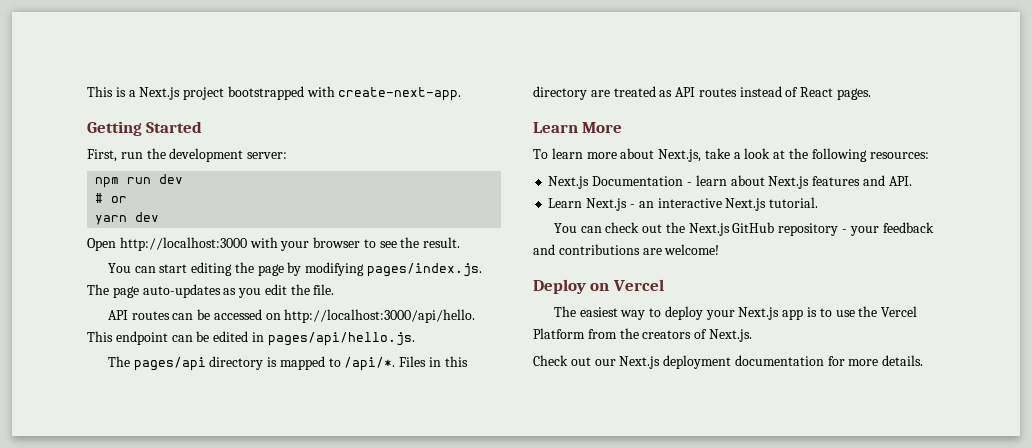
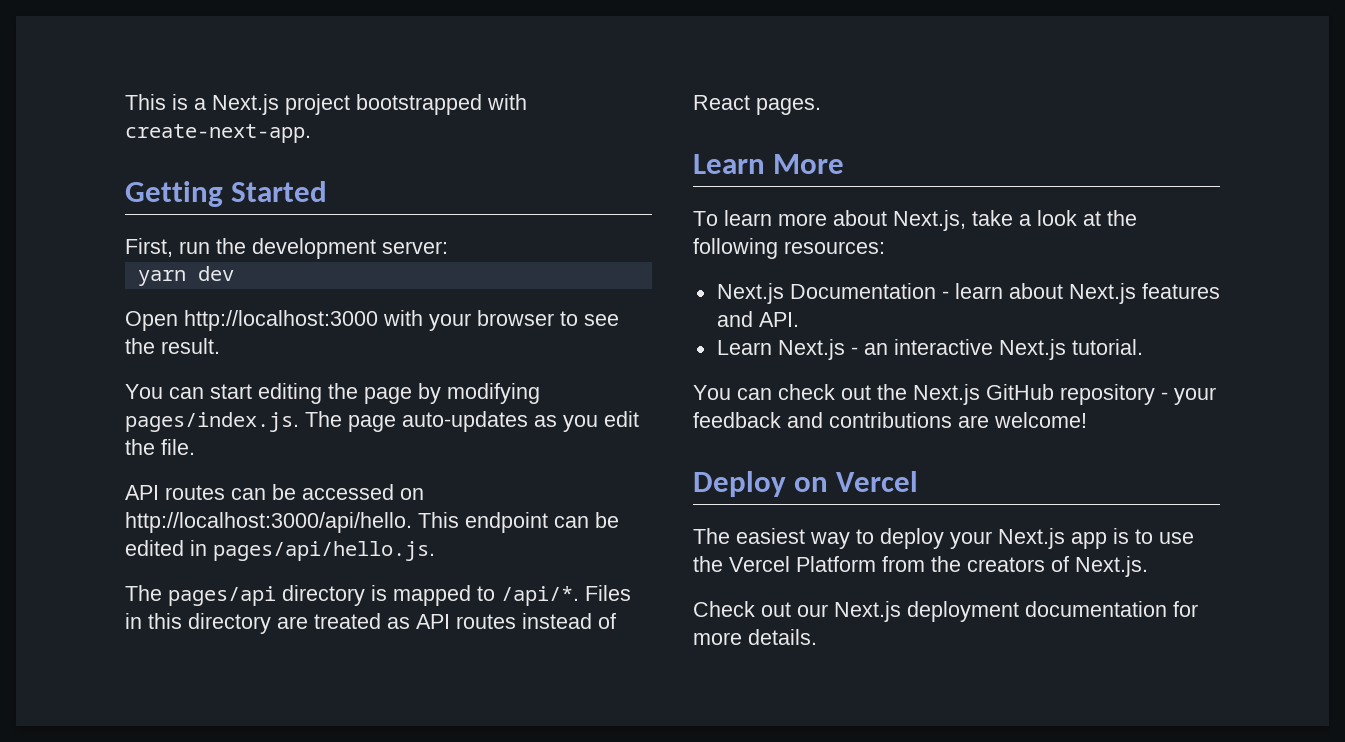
[95,174,184,188] [95,193,128,203] // npm run dev // # or -> (448, 247) none

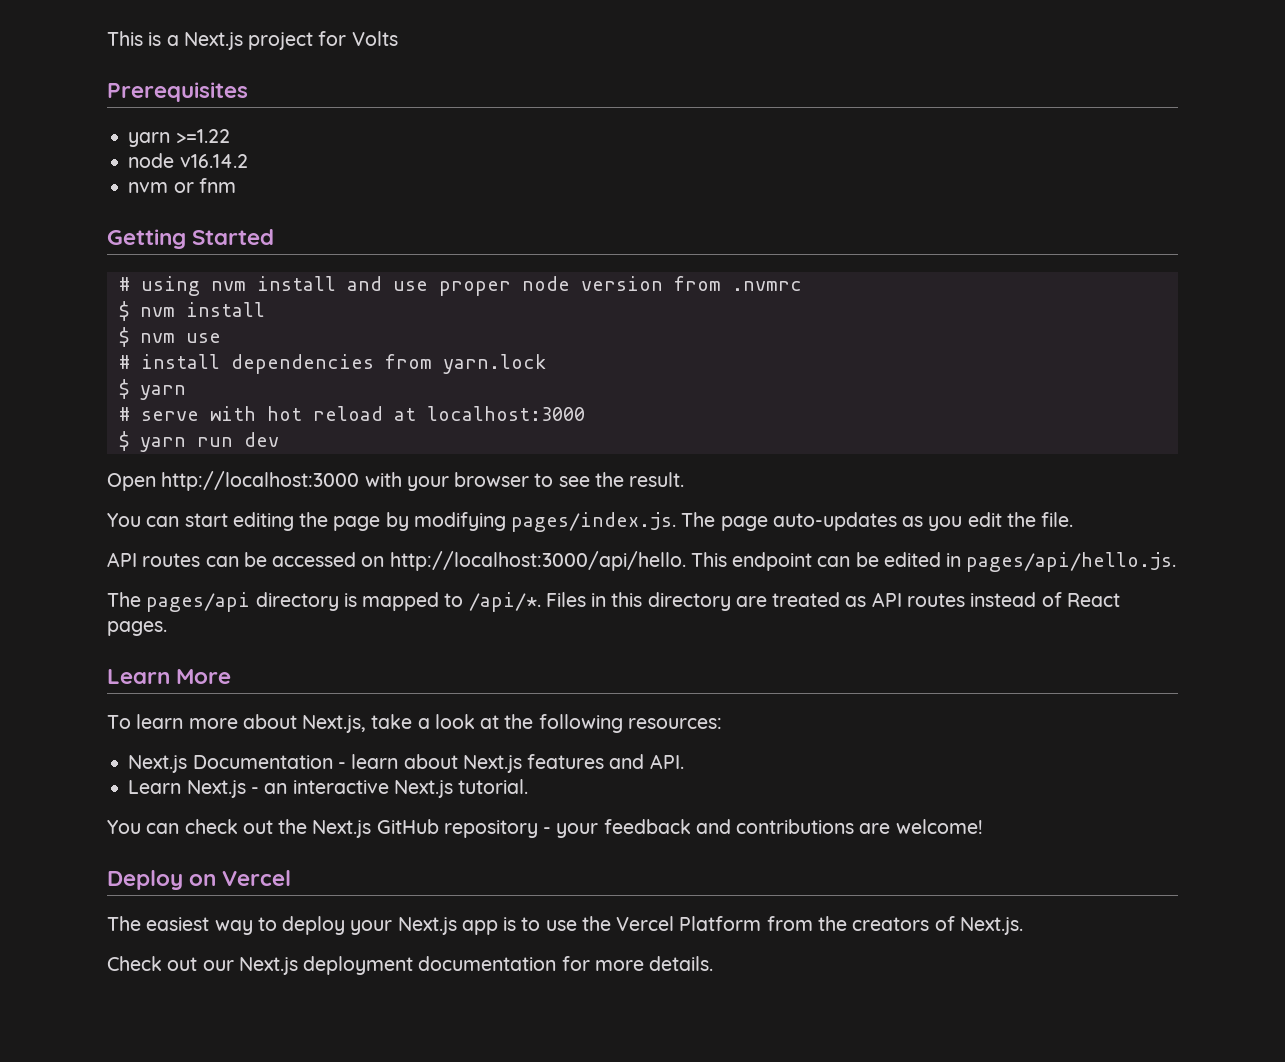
[356,94,527,115] [125,124,311,143] [125,181,328,207] [125,238,448,259] [137,270,186,286] bootstrapped with create-next-app. // Getting Started // First, run the development server: // yarn -> [318,31,398,46] [107,82,248,102] [128,129,230,147] [128,153,248,168] [128,178,236,193] [107,229,275,249] [118,276,802,296] [118,301,265,321] [118,327,221,347] [118,354,546,374] [118,379,186,400] [118,406,585,421] [118,431,233,452] for Volts // Prerequisites // yarn >=1.22 // node v16.14.2 // nvm or fnm // Getting Started // # using nvm install and use proper node version from .nvmrc // $ nvm install // $ nvm use // # install dependencies from yarn.lock // $ yarn // # serve with hot reload at localhost:3000 // $ yarn run

